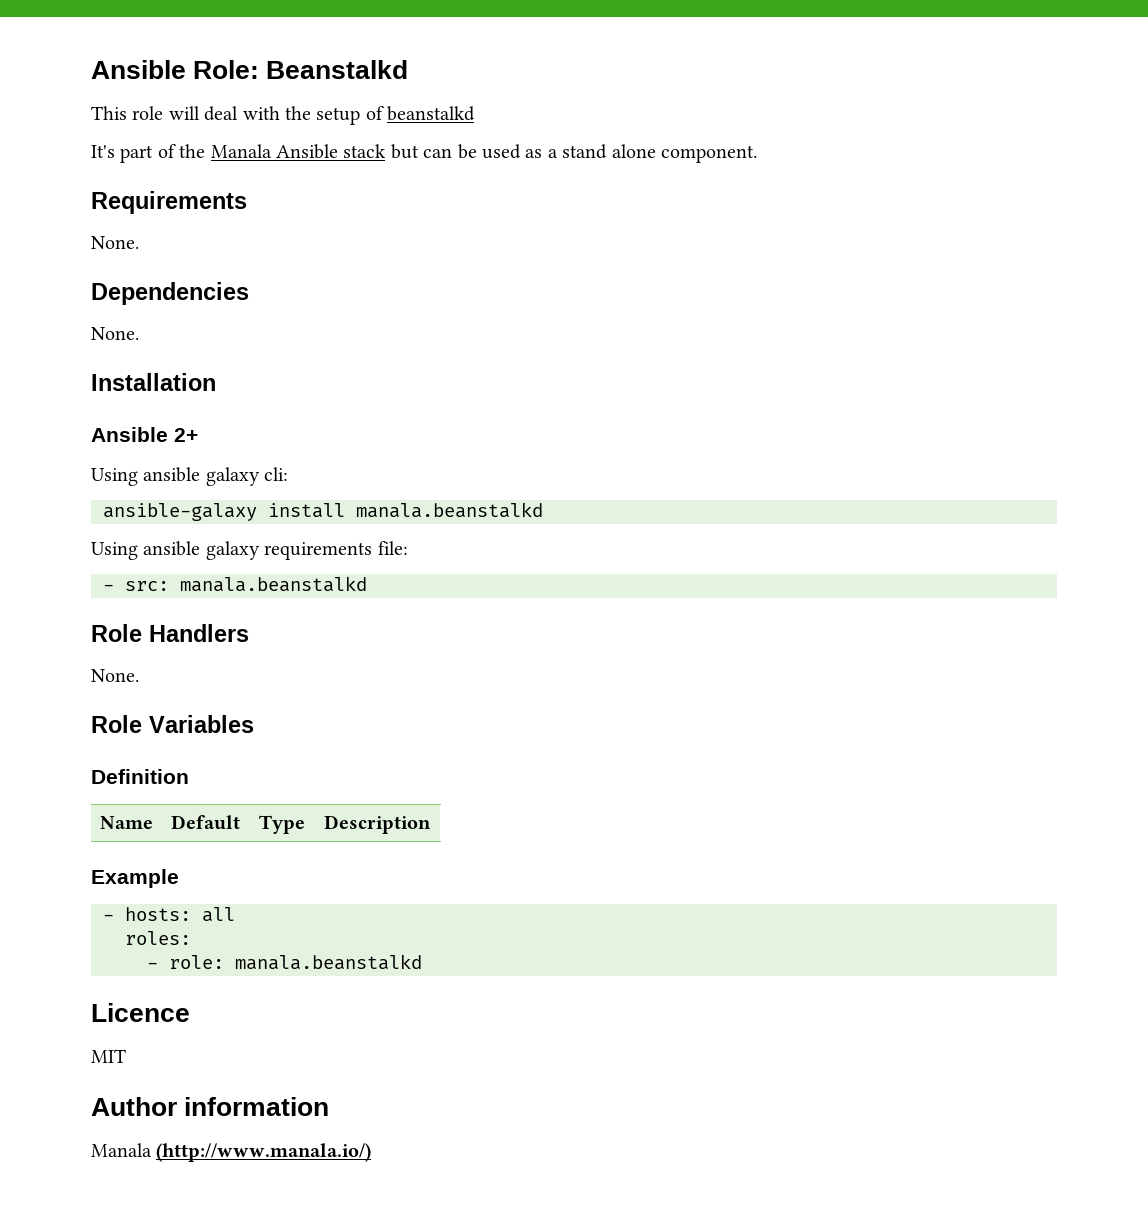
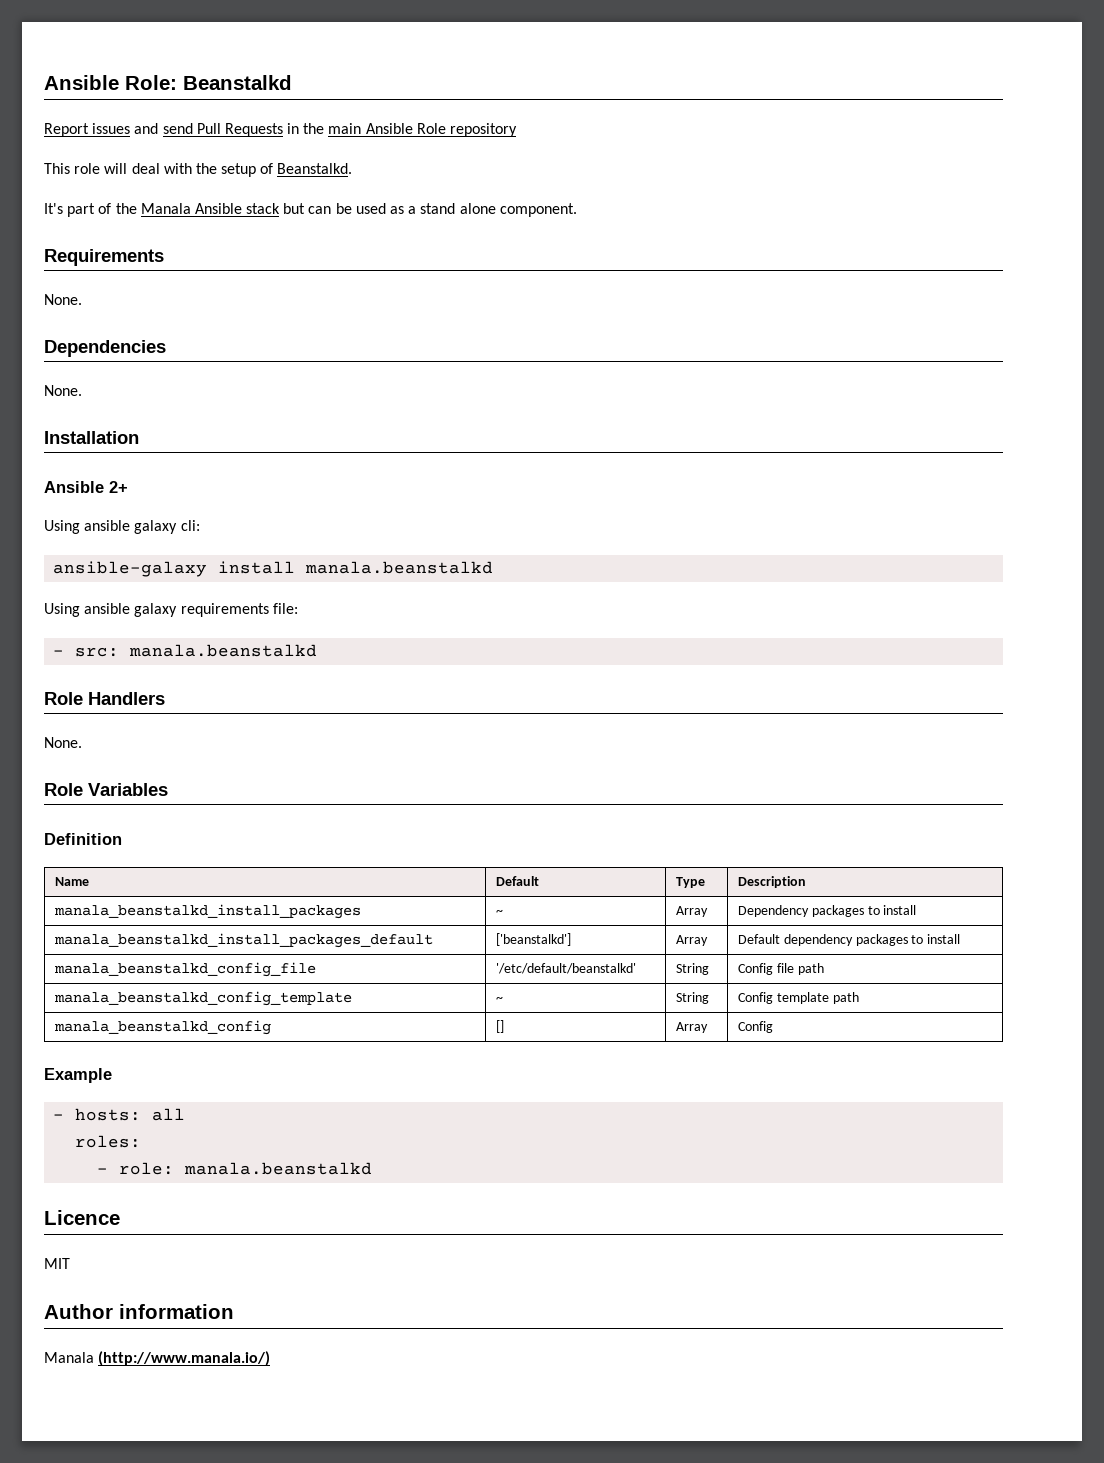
(409, 69) none -> [44,123,518,137] // Report issues and send Pull Requests in the main Ansible Role repository
[387,106,476,121] beanstalkd -> [277,163,353,174] Beanstalkd.
(431, 824) none -> [53,904,361,919] [495,909,503,915] [675,906,708,917] [737,905,917,917] [53,933,433,948] [495,933,571,946] [675,935,708,946] [737,934,961,946] [53,962,316,977] [495,963,636,974] [675,963,709,975] [737,963,824,975] [53,991,352,1006] [495,996,503,1002] [675,992,709,1004] [737,992,859,1004] [53,1020,271,1035] [495,1020,504,1033] [675,1022,708,1033] [737,1021,773,1033] // manala_beanstalkd_install_packages | ~ | Array | Dependency packages to install // manala_beanstalkd_install_packages_default | ['beanstalkd'] | Array | Default dependency packages to install // manala_beanstalkd_config_file | '/etc/default/beanstalkd' | String | Config file path // manala_beanstalkd_config_template | ~ | String | Config template path // manala_beanstalkd_config | [] | Array | Config

